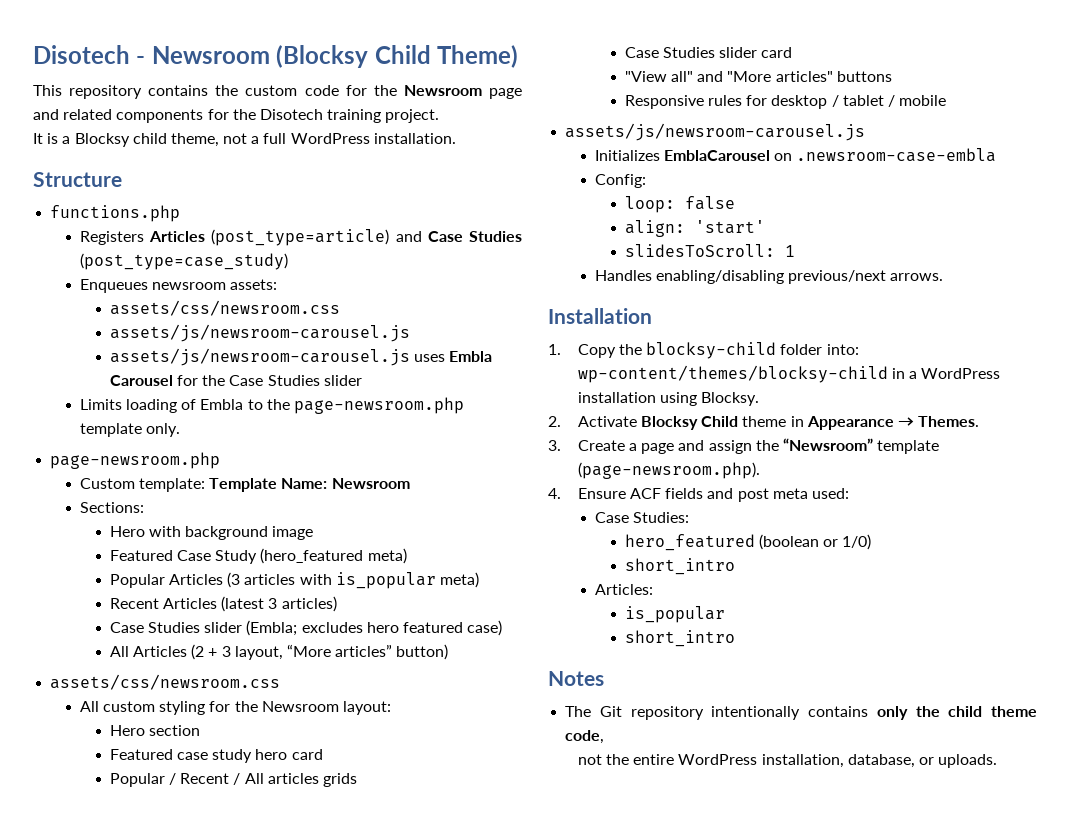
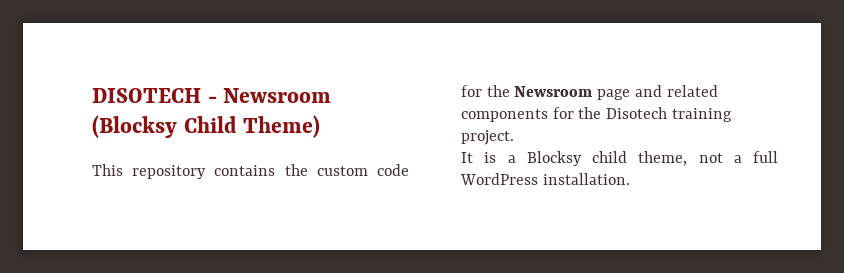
[33,45,130,64] Disotech -> [92,88,201,103] DISOTECH
[33,172,122,187] [50,205,181,222] [79,229,522,246] [79,253,288,270] [79,279,278,293] [109,300,340,316] [109,324,410,342] [109,348,493,366] [109,375,362,386] [79,397,465,414] [79,423,181,437] [50,452,221,469] [79,478,410,492] [79,502,144,513] [109,526,314,540] [109,548,407,564] [109,572,479,589] [109,596,337,612] [109,620,503,636] [109,644,449,660] [50,674,281,690] [79,701,392,715] [109,725,200,736] [109,749,323,763] [109,773,357,787] [624,47,793,58] [624,71,892,82] [624,95,947,109] [565,123,866,141] [594,148,997,162] [594,174,646,188] [624,196,735,213] [624,220,765,237] [624,244,795,257] [594,270,944,284] [548,308,652,324] [548,342,859,359] [577,365,1001,383] [577,392,760,406] [548,416,980,430] [548,438,940,454] [577,462,760,479] [548,488,849,502] [594,512,690,523] [624,534,872,551] [624,558,735,575] [594,584,653,595] [624,606,725,623] [624,630,735,647] [548,671,604,686] [565,706,1037,720] [565,730,605,744] [577,754,998,768] // Structure // functions.php // Registers Articles (post_type=article) and Case Studies (post_type=case_study) // Enqueues newsroom assets: // assets/css/newsroom.css // assets/js/newsroom-carousel.js // assets/js/newsroom-carousel.js uses Embla Carousel for the Case Studies slider // Limits loading of Embla to the page-newsroom.php template only. // page-newsroom.php // Custom template: Template Name: Newsroom // Sections: // Hero with background image // Featured Case Study (hero_featured meta) // Popular Articles (3 articles with is_popular meta) // Recent Articles (latest 3 articles) // Case Studies slider (Embla; excludes hero featured case) // All Articles (2 + 3 layout, “More articles” button) // assets/css/newsroom.css // All custom styling for the Newsroom layout: // Hero section // Featured case study hero card // Popular / Recent / All articles grids // Case Studies slider card // "View all" and "More articles" buttons // Responsive rules for desktop / tablet / mobile // assets/js/newsroom-carousel.js // Initializes EmblaCarousel on .newsroom-case-embla // Config: // loop: false // align: 'start' // slidesToScroll: 1 // Handles enabling/disabling previous/next arrows. // Installation // 1. Copy the blocksy-child folder into: wp-content/themes/blocksy-child in a WordPress installation using Blocksy. // 2. Activate Blocksy Child theme in Appearance → Themes. // 3. Create a page and assign the “Newsroom” template (page-newsroom.php). // 4. Ensure ACF fields and post meta used: // Case Studies: // hero_featured (boolean or 1/0) // short_intro // Articles: // is_popular // short_intro // Notes // The Git repository intentionally contains only the child theme code, // not the entire WordPress installation, database, or uploads. -> (630, 179) none

